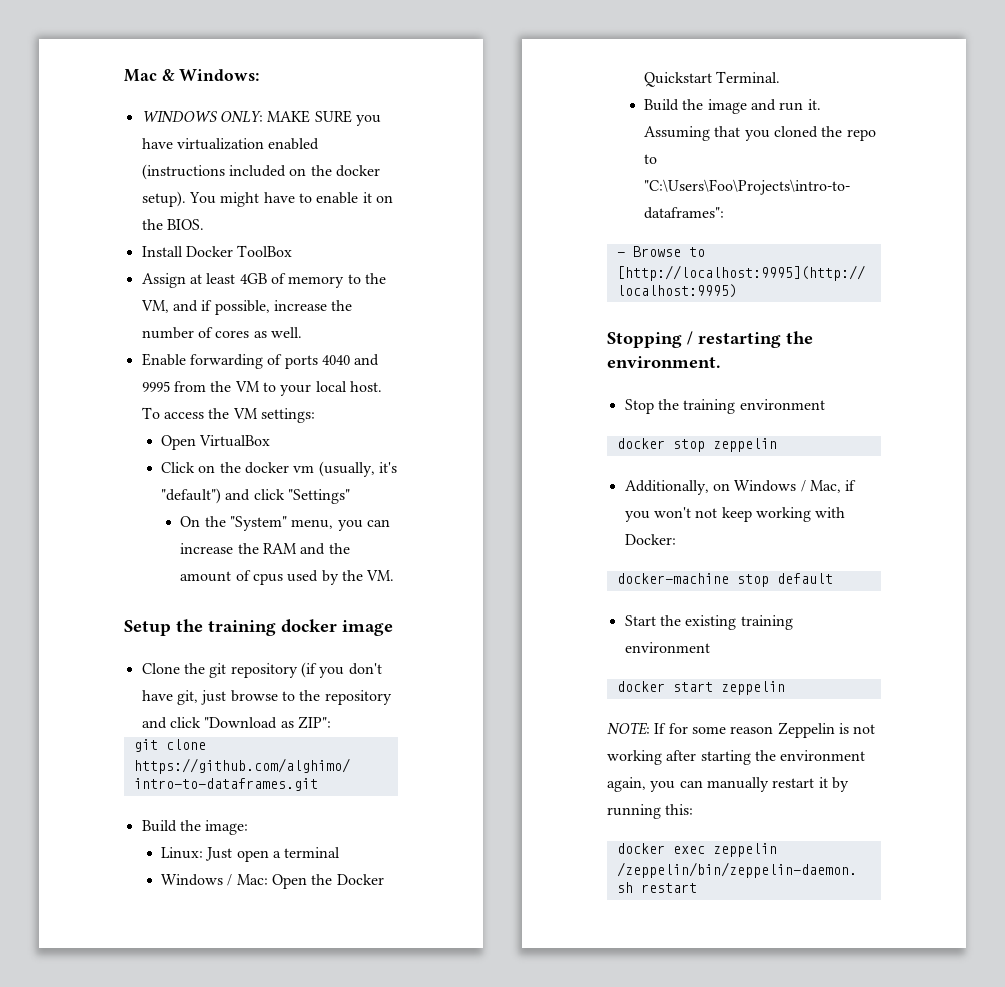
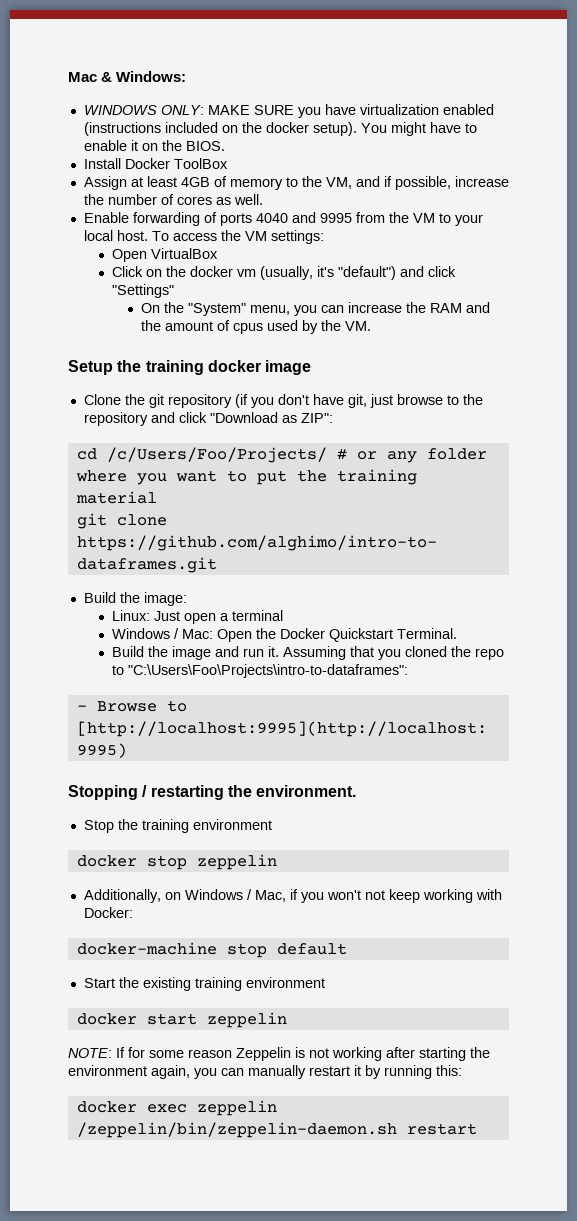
(331, 722) none -> [76,447,487,463] [75,469,417,485] [75,491,157,504] // cd /c/Users/Foo/Projects/ # or any folder where you want to put the training material

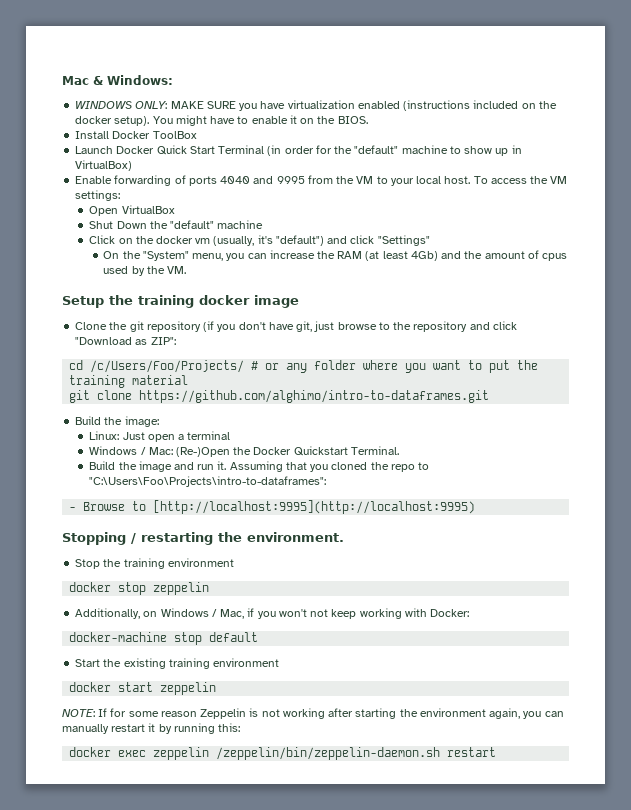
[83,176,509,190] [83,194,263,205] Assign at least 4GB of memory to the VM, and if possible, increase the number of cores as well. -> [75,145,522,156] [75,160,133,171] Launch Docker Quick Start Terminal (in order for the "default" machine to show up in VirtualBox)
(219, 253) none -> [89,220,264,229] // Shut Down the "default" machine
(462, 308) none -> [365,251,438,261] (at least 4Gb)
[217,629,253,642] Open -> [175,447,230,457] (Re-)Open

